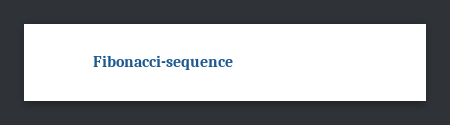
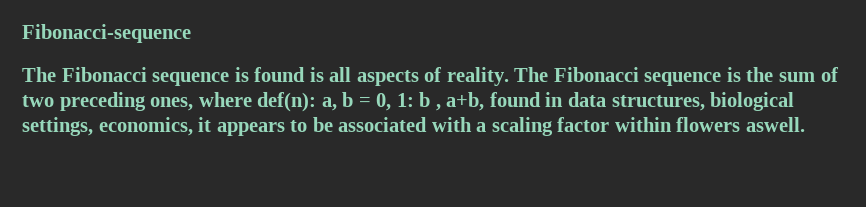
(233, 62) none -> [22,67,839,86] [22,92,795,112] [22,117,805,136] // The Fibonacci sequence is found is all aspects of reality. The Fibonacci sequence is the sum of two preceding ones, where def(n): a, b = 0, 1: b , a+b, found in data structures, biological settings, economics, it appears to be associated with a scaling factor within flowers aswell.

